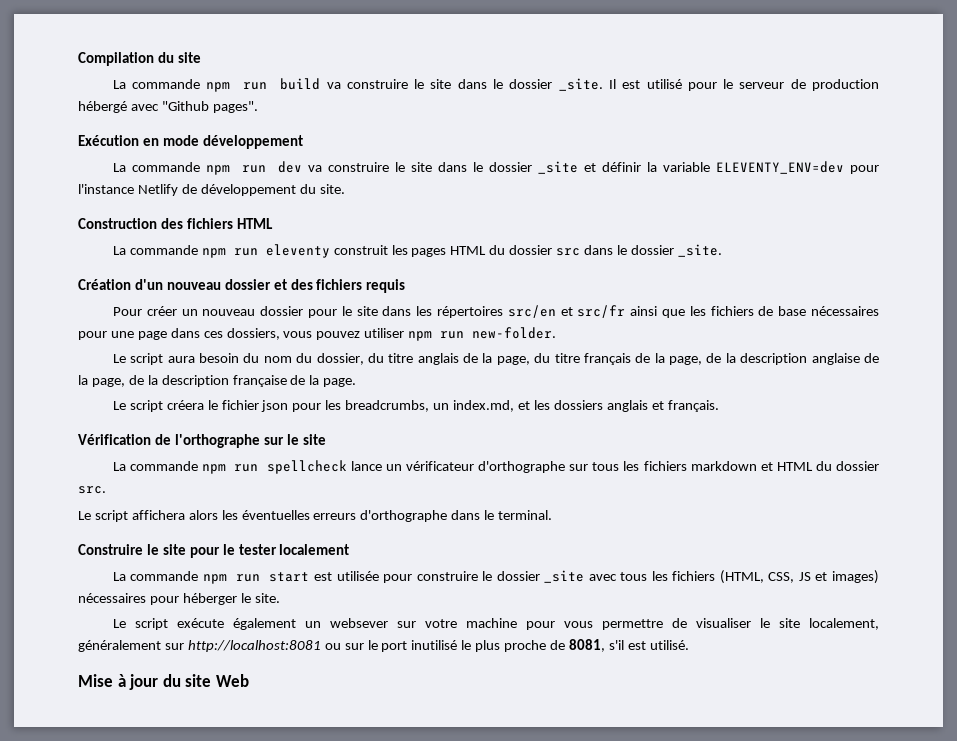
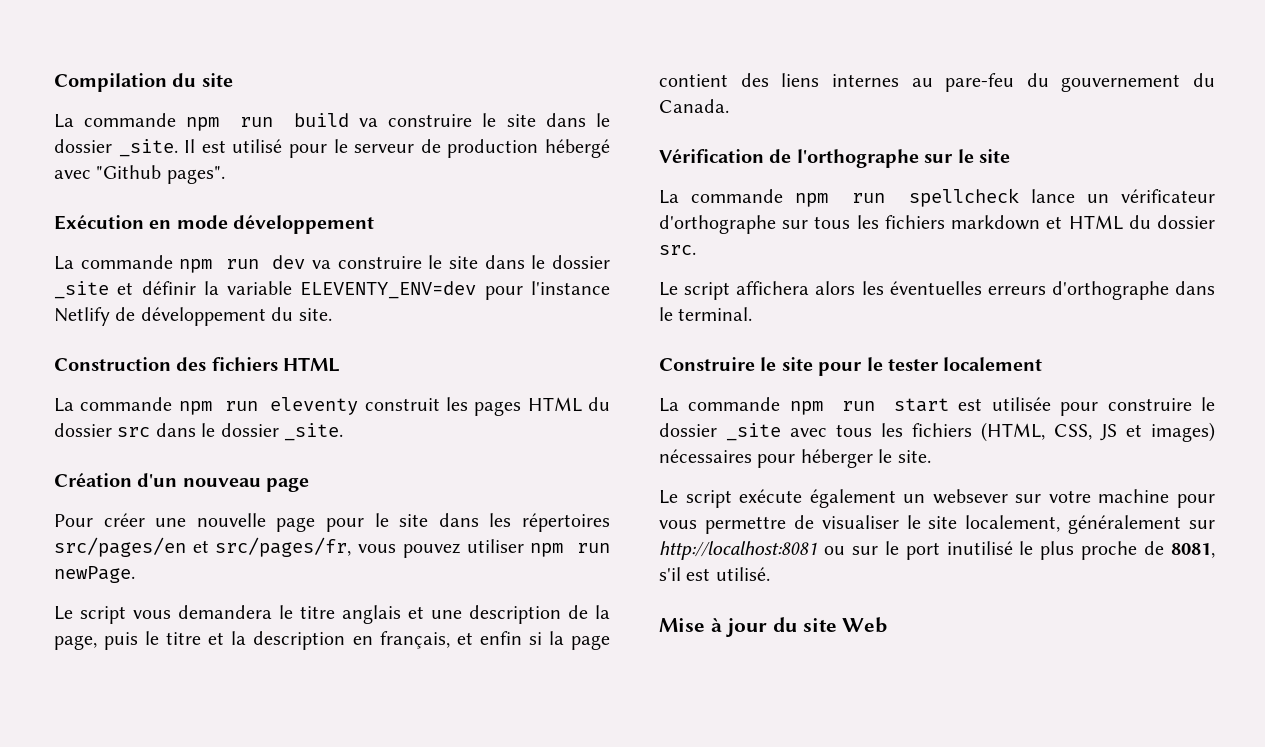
[224,279,406,293] dossier et des fichiers requis -> [266,478,310,492] page
[181,306,304,316] un nouveau dossier -> [155,513,316,532] une nouvelle page
[507,305,879,318] [78,328,280,340] src/en et src/fr ainsi que les fichiers de base nécessaires pour une page dans ces dossiers, -> [54,537,352,557] src/pages/en et src/pages/fr,
[472,327,557,339] [112,353,879,365] [78,375,357,387] [112,400,719,412] new-folder. // Le script aura besoin du nom du dossier, du titre anglais de la page, du titre français de la page, de la description anglaise de la page, de la description française de la page. // Le script créera le fichier json pour les breadcrumbs, un index.md, et les dossiers anglais et français. -> [54,566,135,583] [54,605,610,624] [54,631,611,650] [659,73,1215,92] [659,99,729,113] newPage. // Le script vous demandera le titre anglais et une description de la page, puis le titre et la description en français, et enfin si la page contient des liens internes au pare-feu du gouvernement du Canada.

